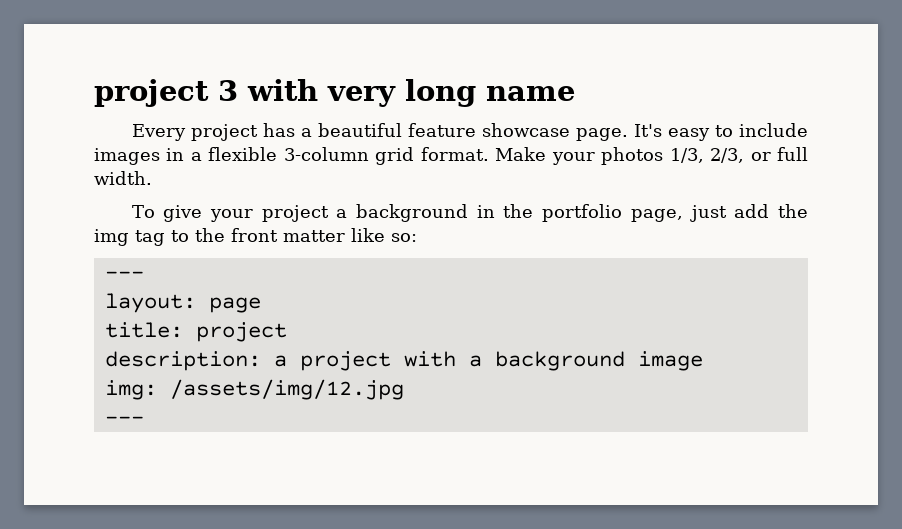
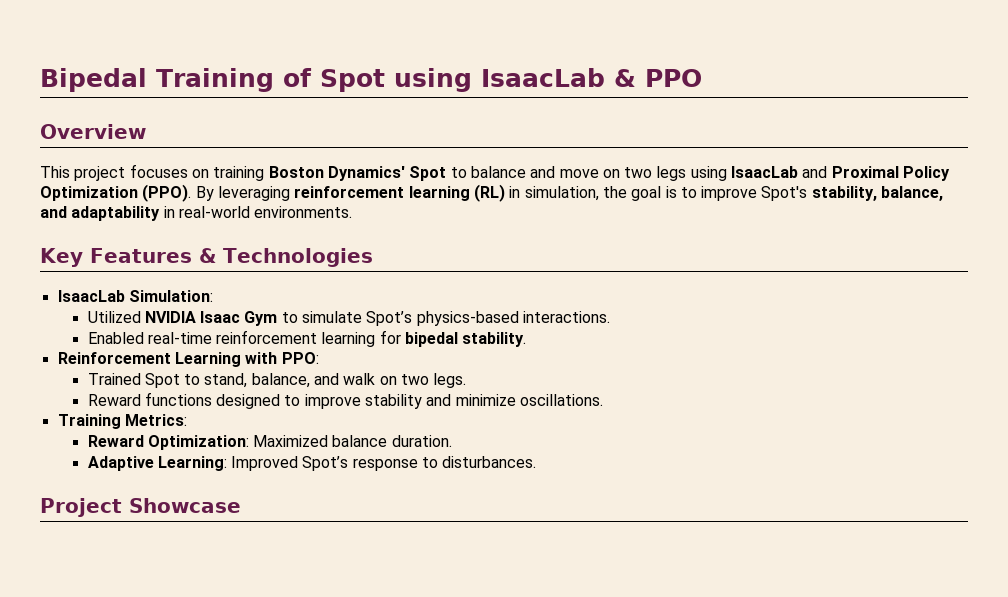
[94,79,575,107] [131,123,808,141] [94,147,808,165] [94,171,152,185] [131,204,809,222] [94,228,417,246] [104,271,144,279] [104,293,261,313] [104,322,287,342] [104,351,703,371] [104,379,404,400] [104,416,144,424] project 3 with very long name // Every project has a beautiful feature showcase page. It's easy to include images in a flexible 3-column grid format. Make your photos 1/3, 2/3, or full width. // To give your project a background in the portfolio page, just add the img tag to the front matter like so: // --- // layout: page // title: project // description: a project with a background image // img: /assets/img/12.jpg // --- -> [40,68,702,92] [40,124,146,139] [40,164,951,181] [40,184,944,202] [40,206,353,221] [40,248,373,267] [57,290,213,302] [87,311,611,326] [87,330,527,347] [57,352,319,367] [87,373,467,388] [87,392,604,409] [57,414,187,429] [87,435,452,450] [87,456,537,471] [40,498,241,517] Bipedal Training of Spot using IsaacLab & PPO // Overview // This project focuses on training Boston Dynamics' Spot to balance and move on two legs using IsaacLab and Proximal Policy Optimization (PPO). By leveraging reinforcement learning (RL) in simulation, the goal is to improve Spot's stability, balance, and adaptability in real-world environments. // Key Features & Technologies // IsaacLab Simulation: // Utilized NVIDIA Isaac Gym to simulate Spot’s physics-based interactions. // Enabled real-time reinforcement learning for bipedal stability. // Reinforcement Learning with PPO: // Trained Spot to stand, balance, and walk on two legs. // Reward functions designed to improve stability and minimize oscillations. // Training Metrics: // Reward Optimization: Maximized balance duration. // Adaptive Learning: Improved Spot’s response to disturbances. // Project Showcase

